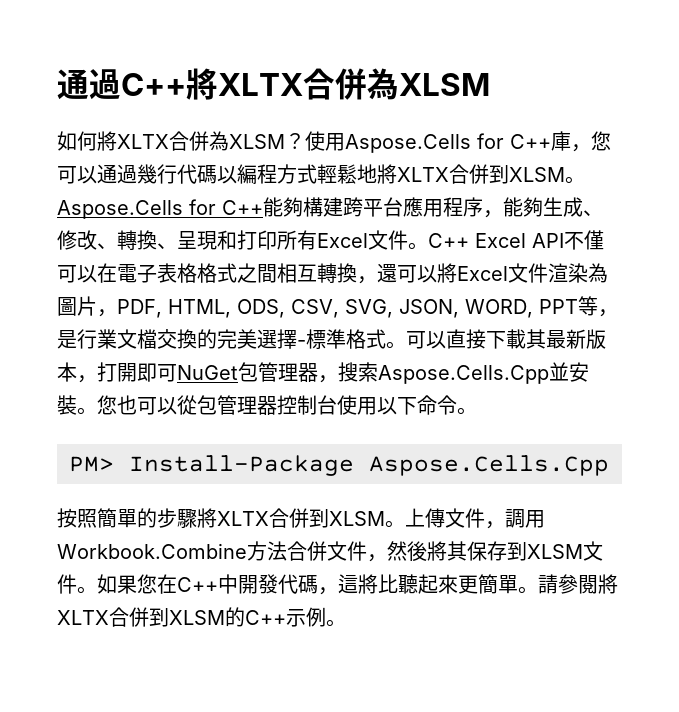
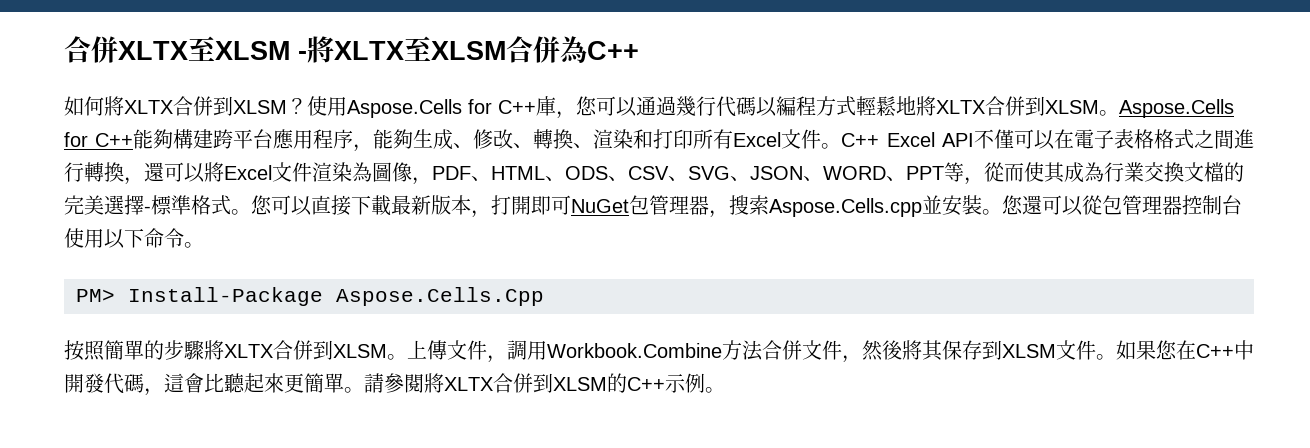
[57,68,490,100] 通過C++將XLTX合併為XLSM -> [64,36,639,63] 合併XLTX至XLSM -將XLTX至XLSM合併為C++
[209,131,229,151] 為 -> [213,96,233,116] 到
[177,231,217,250] 呈現 -> [593,129,634,149] 渲染
[277,263,317,283] 相互 -> [1234,129,1254,149] [64,162,84,182] 進行
[77,296,618,318] [57,329,197,349] 片，PDF, HTML, ODS, CSV, SVG, JSON, WORD, PPT等，是行業文檔交換 -> [392,162,1224,185] 像，PDF、HTML、ODS、CSV、SVG、JSON、WORD、PPT等，從而使其成為行業交換文檔
(406, 345) none -> [251,195,272,215] 您
[526,329,546,349] 其 -> (391, 205) none
[378,365,549,384] Aspose.Cells.Cpp -> [769,198,922,217] Aspose.Cells.cpp
[117,395,137,415] 也 -> [1022,195,1042,215] 還
[358,574,378,594] 將 -> [184,373,204,393] 會

